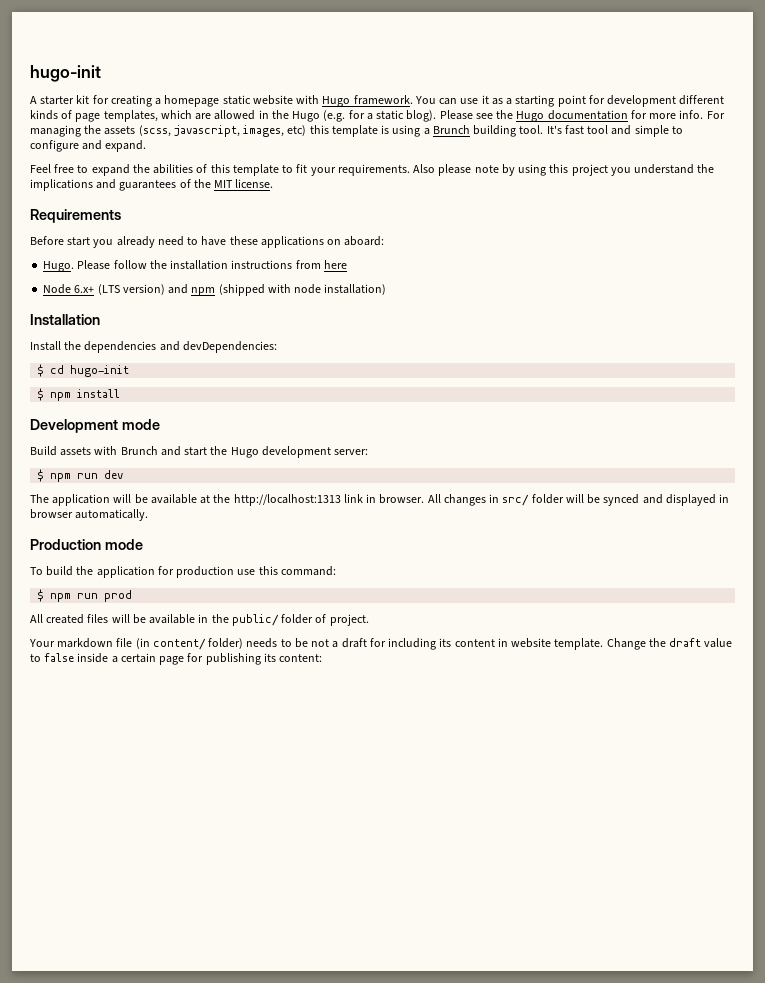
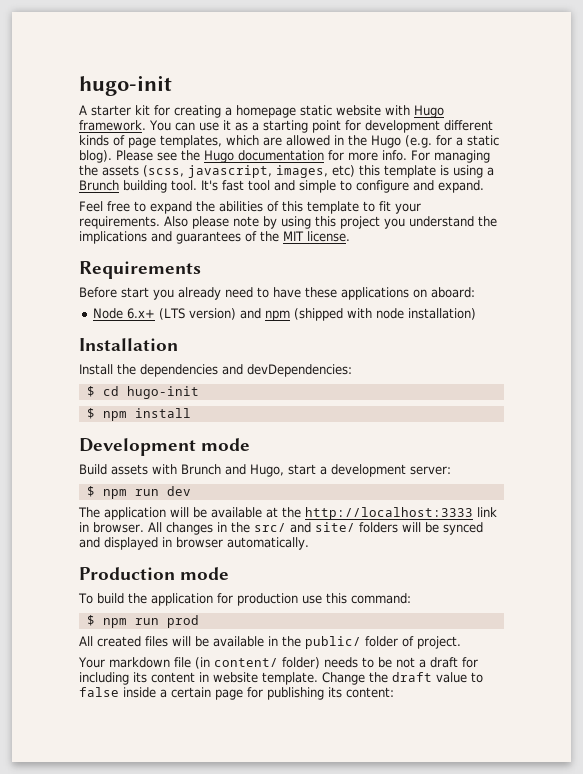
[43,260,347,272] // Hugo. Please follow the installation instructions from here -> (475, 292) none
[184,446,259,458] start the Hugo -> [250,464,327,477] Hugo, start a
[233,494,341,506] http://localhost:1313 -> [305,507,473,520] http://localhost:3333
[502,494,564,506] src/ folder -> [230,522,398,533] the src/ and site/ folders

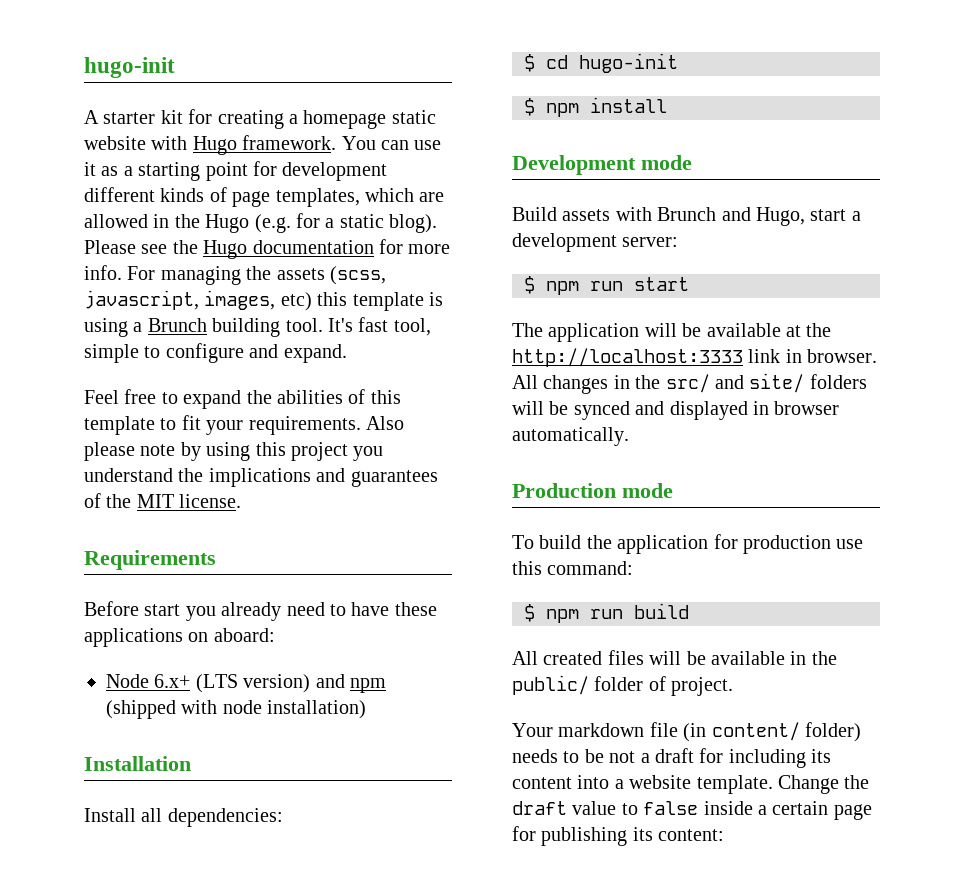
[248,180,295,191] tool and -> [393,318,431,336] tool,
[117,364,352,377] the dependencies and devDependencies: -> [141,808,283,827] all dependencies:
[166,486,191,496] dev -> [634,277,689,291] start
[166,615,199,628] prod -> [634,603,689,619] build
[199,672,209,682] in -> [577,775,624,789] into a

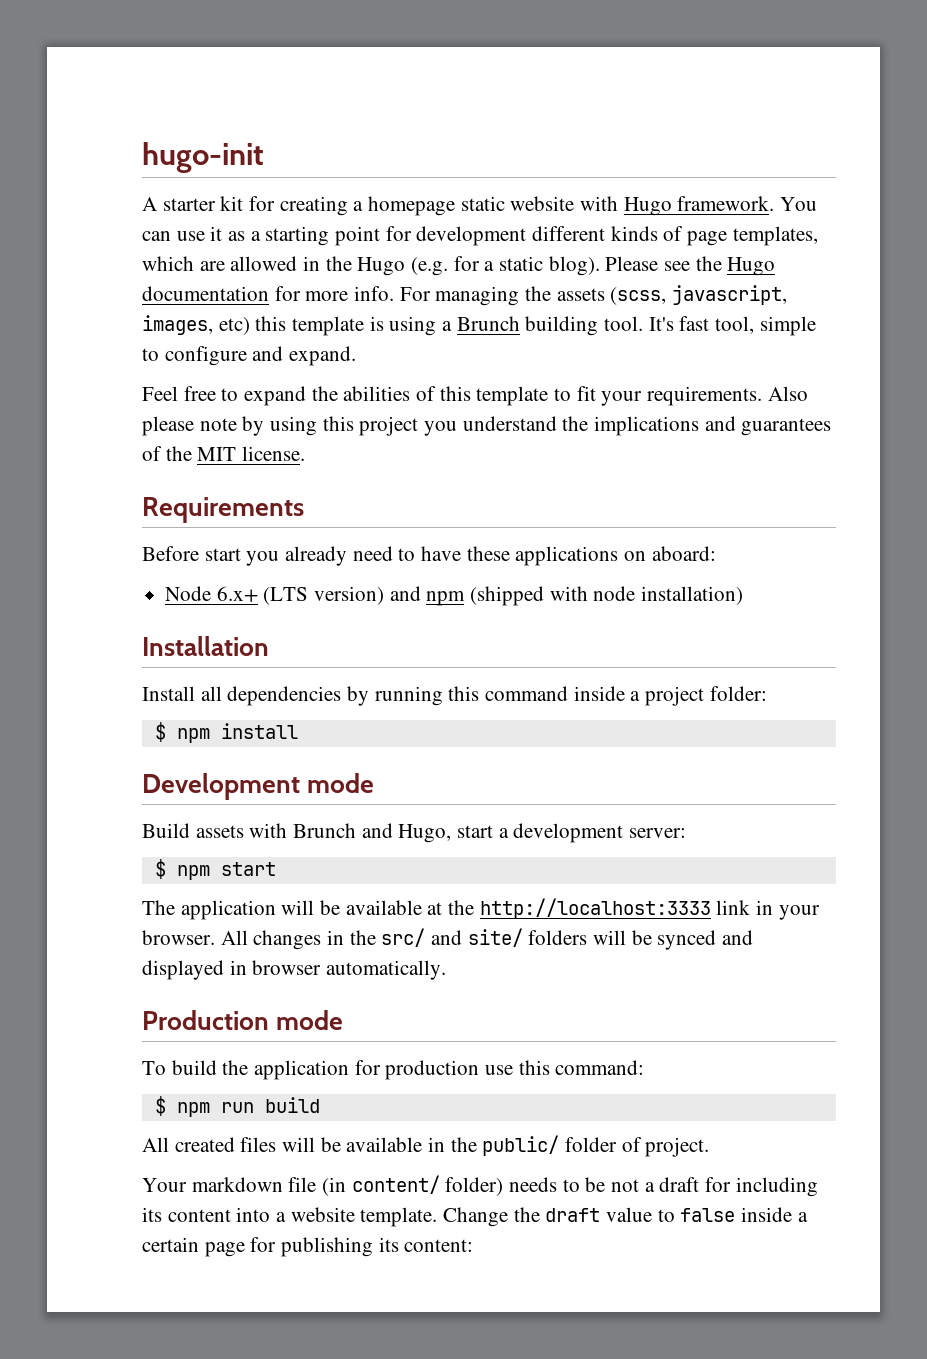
[167,808,283,827] [524,53,678,73] dependencies: // $ cd hugo-init -> [227,686,767,706] dependencies by running this command inside a project folder:
[590,281,623,291] run -> (210, 872) none
(802, 356) none -> [778,905,820,920] your

